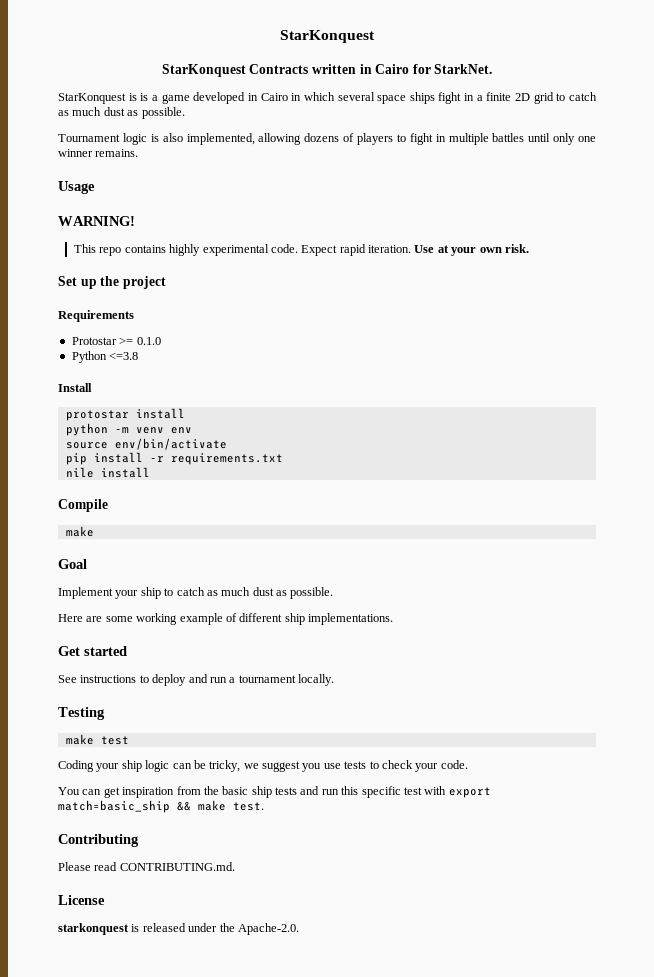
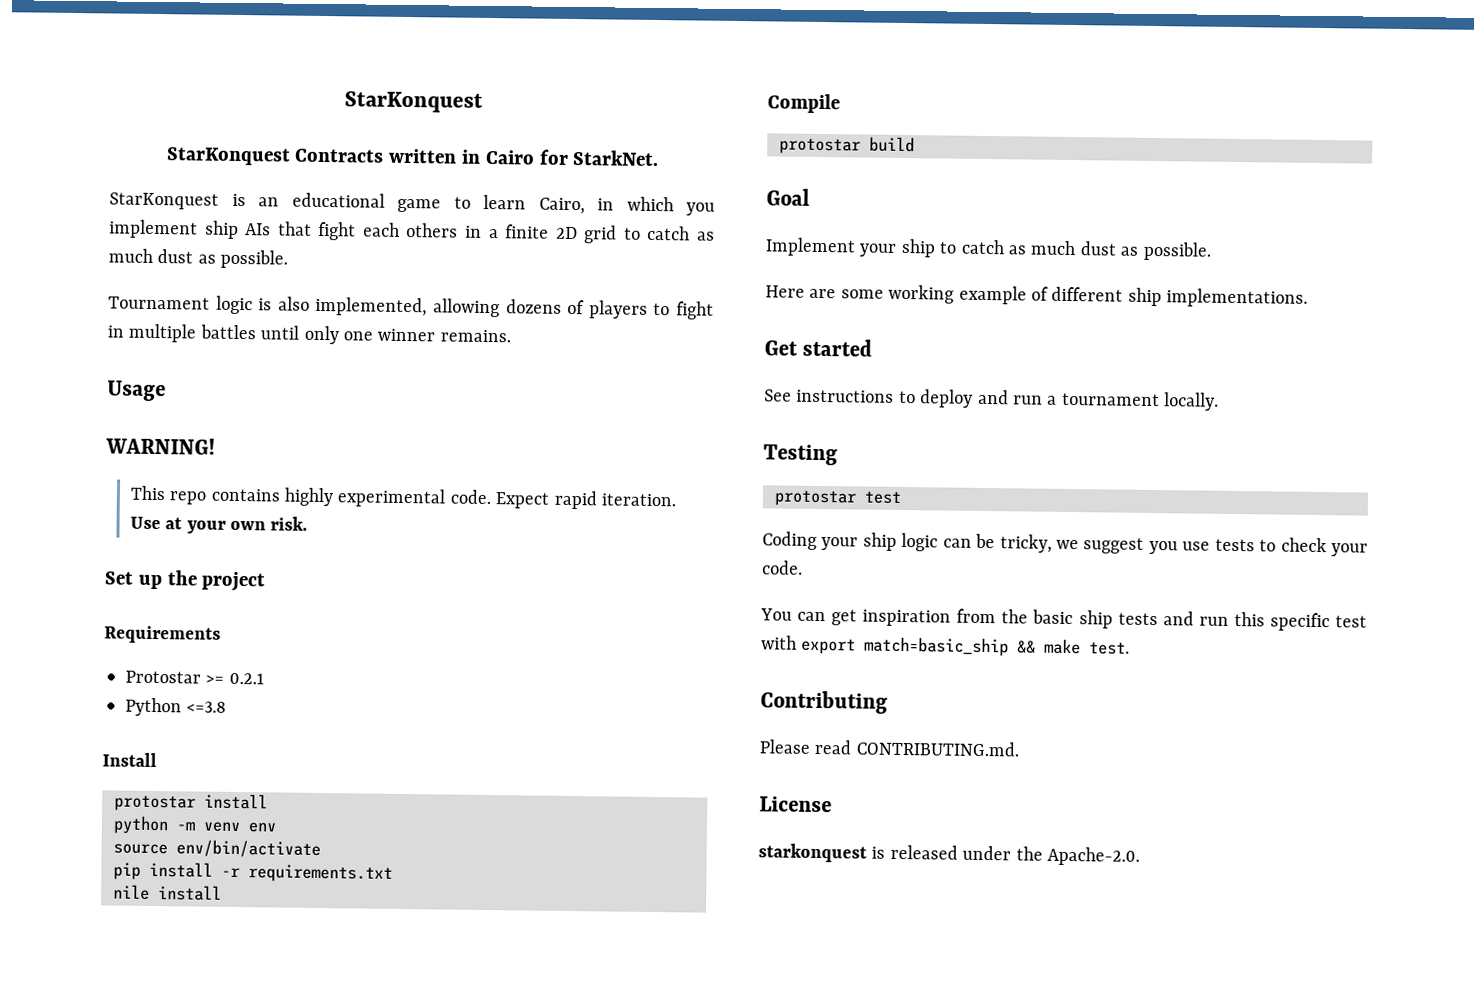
[140,92,462,104] is a game developed in Cairo in which several space ships fight -> [258,192,715,216] [109,219,459,241] an educational game to learn Cairo, in which you implement ship AIs that fight each others
[136,337,161,345] 0.1.0 -> [228,672,264,685] 0.2.1
[65,526,94,537] make -> [779,136,915,155] protostar build
[65,734,94,745] make -> [774,490,857,507] protostar

